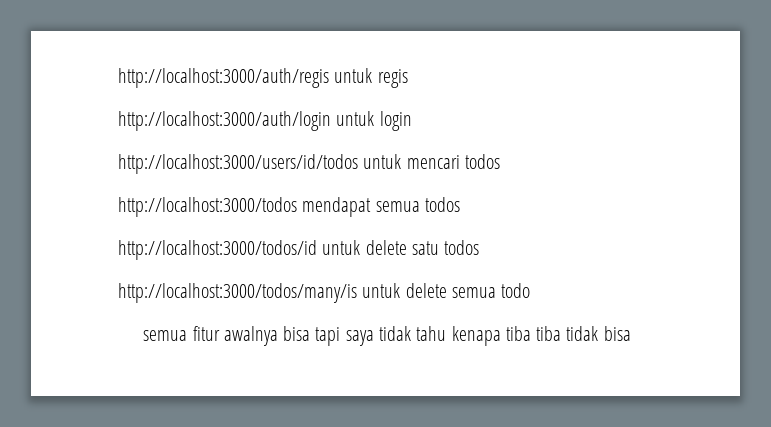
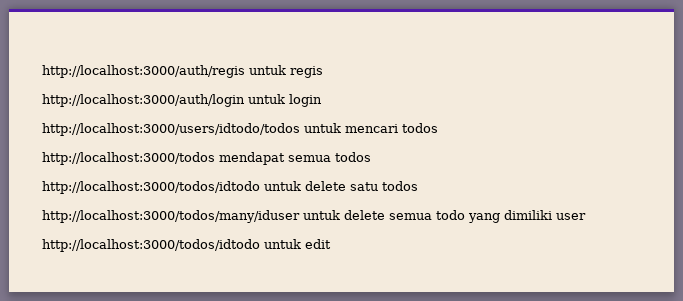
[118,154,358,174] http://localhost:3000/users/id/todos -> [42,123,300,136] http://localhost:3000/users/idtodo/todos
[118,240,317,260] http://localhost:3000/todos/id -> [42,181,260,194] http://localhost:3000/todos/idtodo
[118,283,357,303] http://localhost:3000/todos/many/is -> [42,210,300,223] http://localhost:3000/todos/many/iduser
[143,326,631,346] // semua fitur awalnya bisa tapi saya tidak tahu kenapa tiba tiba tidak bisa -> [468,210,586,223] [42,239,331,252] yang dimiliki user // http://localhost:3000/todos/idtodo untuk edit

